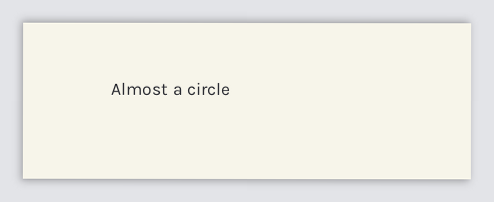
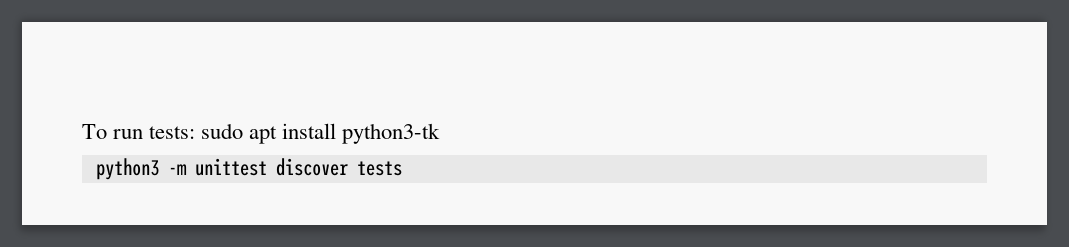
[111,81,232,96] Almost a circle -> [82,123,441,144] [95,158,402,180] To run tests: sudo apt install python3-tk // python3 -m unittest discover tests

